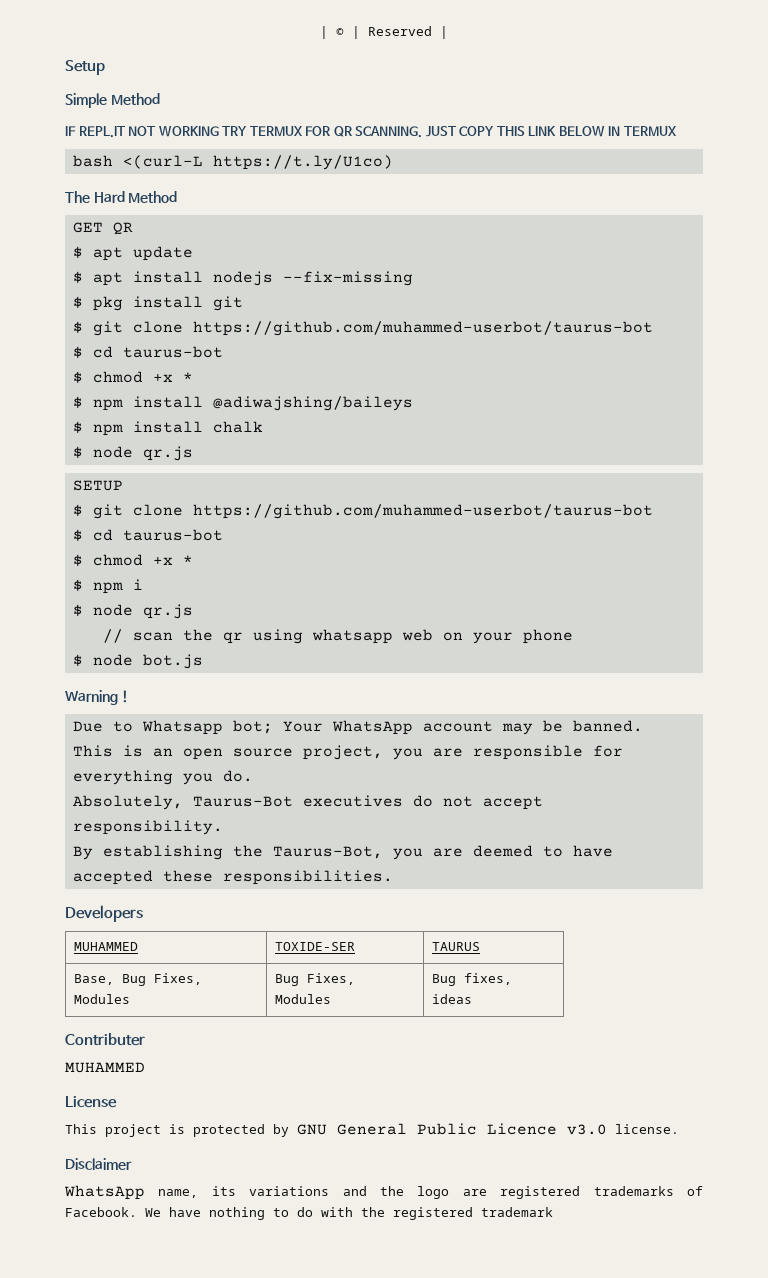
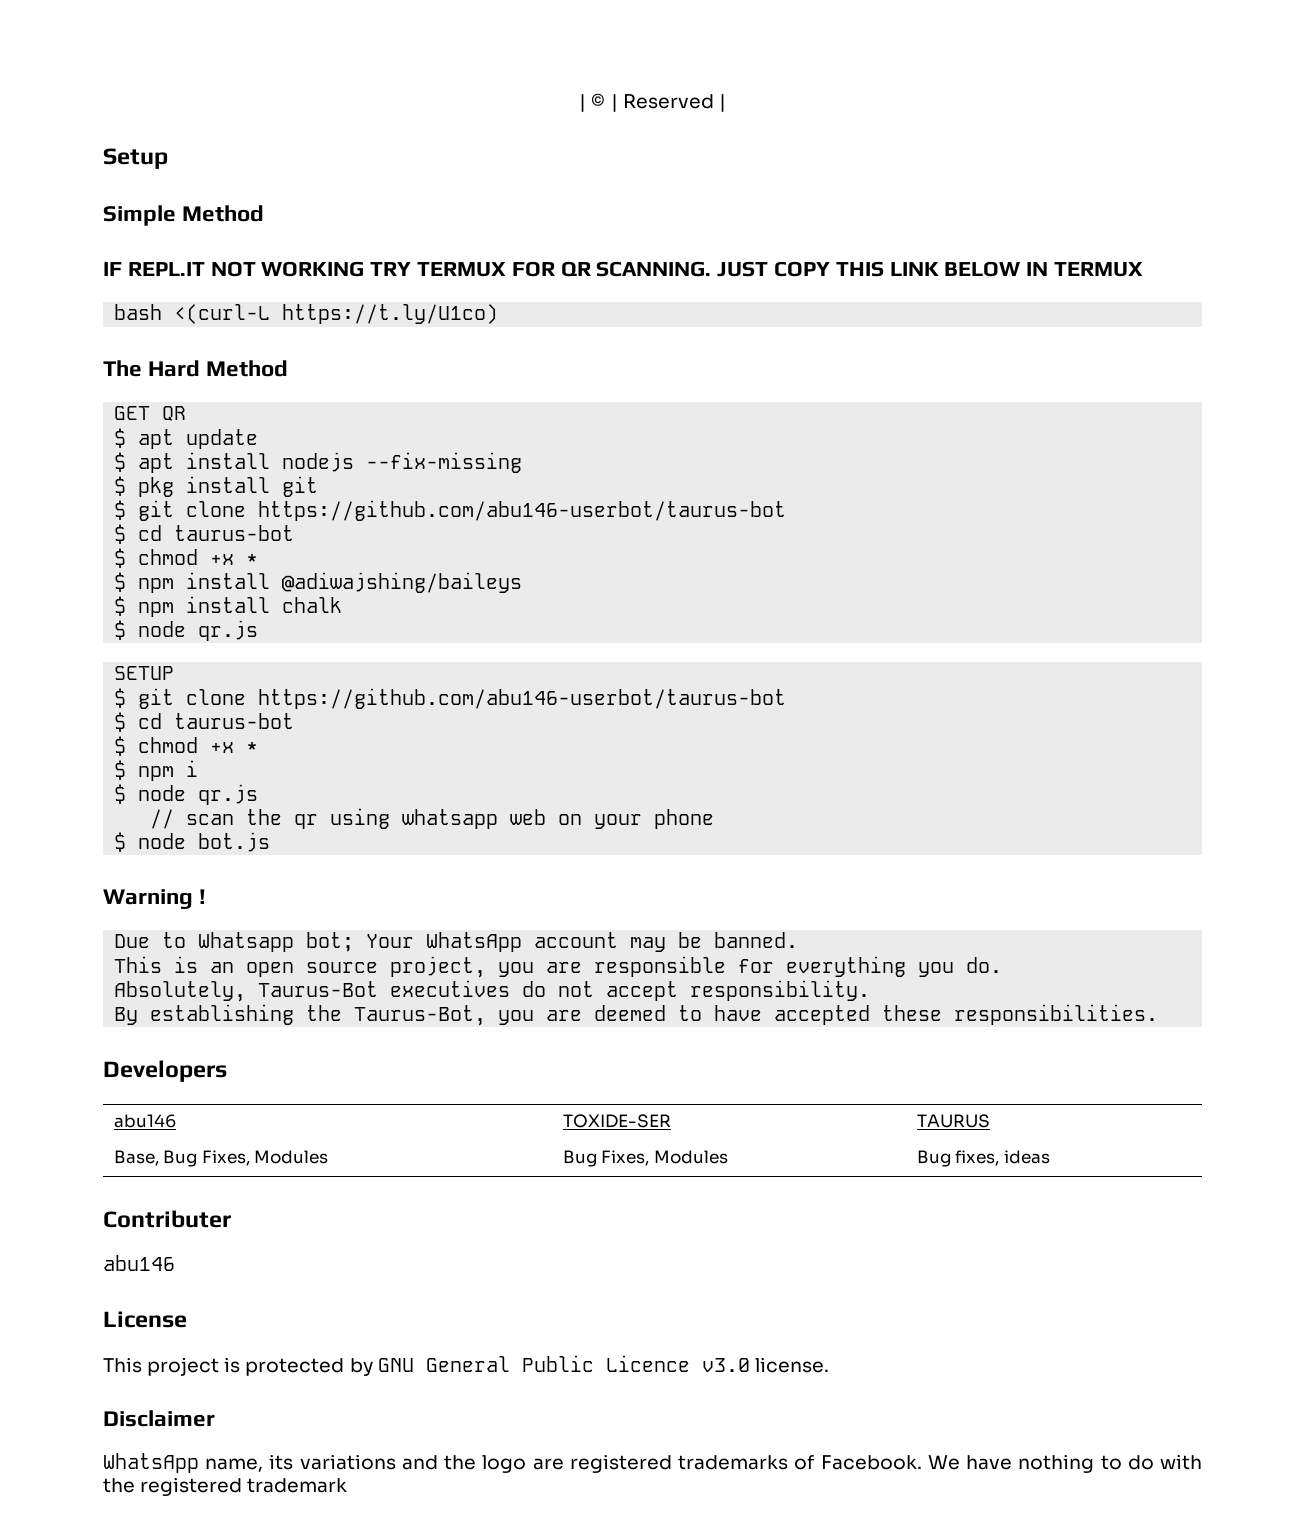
[192,321,653,336] https://github.com/muhammed-userbot/taurus-bot -> [258,500,787,521] https://github.com/abu146-userbot/taurus-bot
[192,504,653,519] https://github.com/muhammed-userbot/taurus-bot -> [258,688,787,709] https://github.com/abu146-userbot/taurus-bot
[74,942,139,951] MUHAMMED -> [113,1114,176,1128] abu146
[65,1062,145,1073] MUHAMMED -> [103,1255,175,1271] abu146

